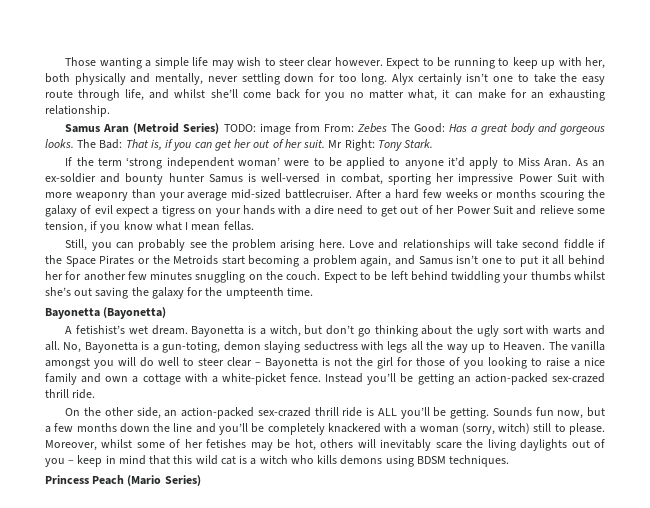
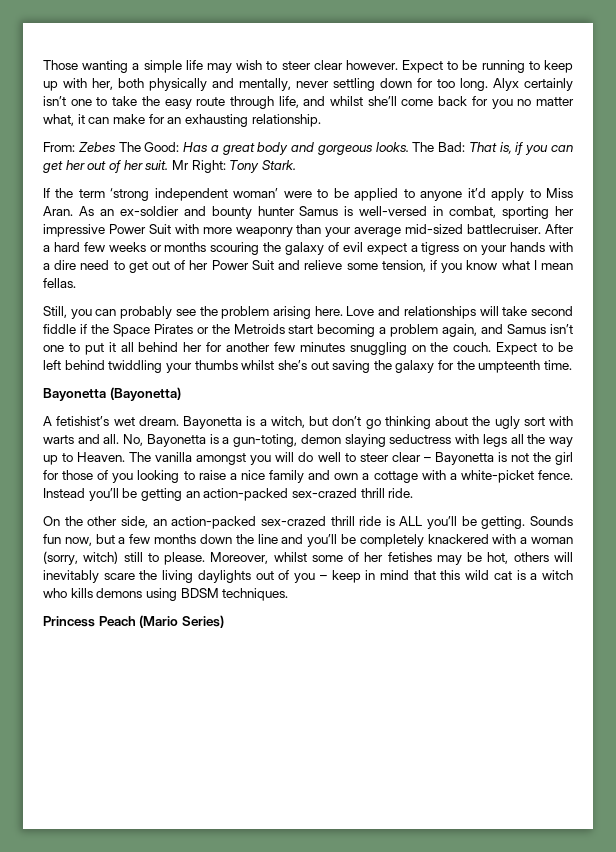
[65,123,320,135] Samus Aran (Metroid Series) TODO: image from -> (321, 120) none

